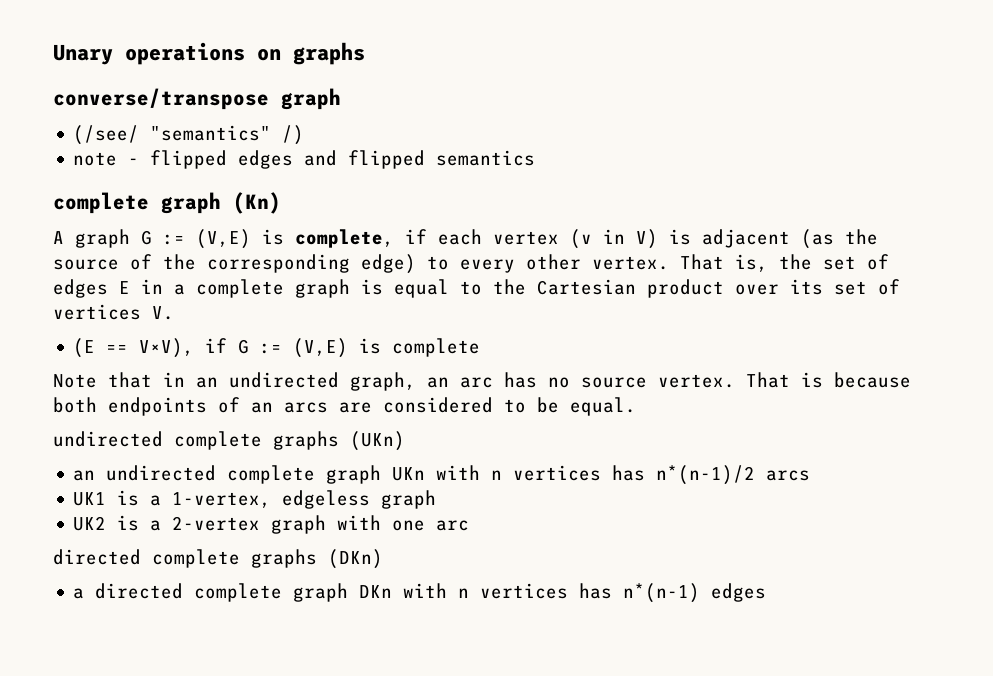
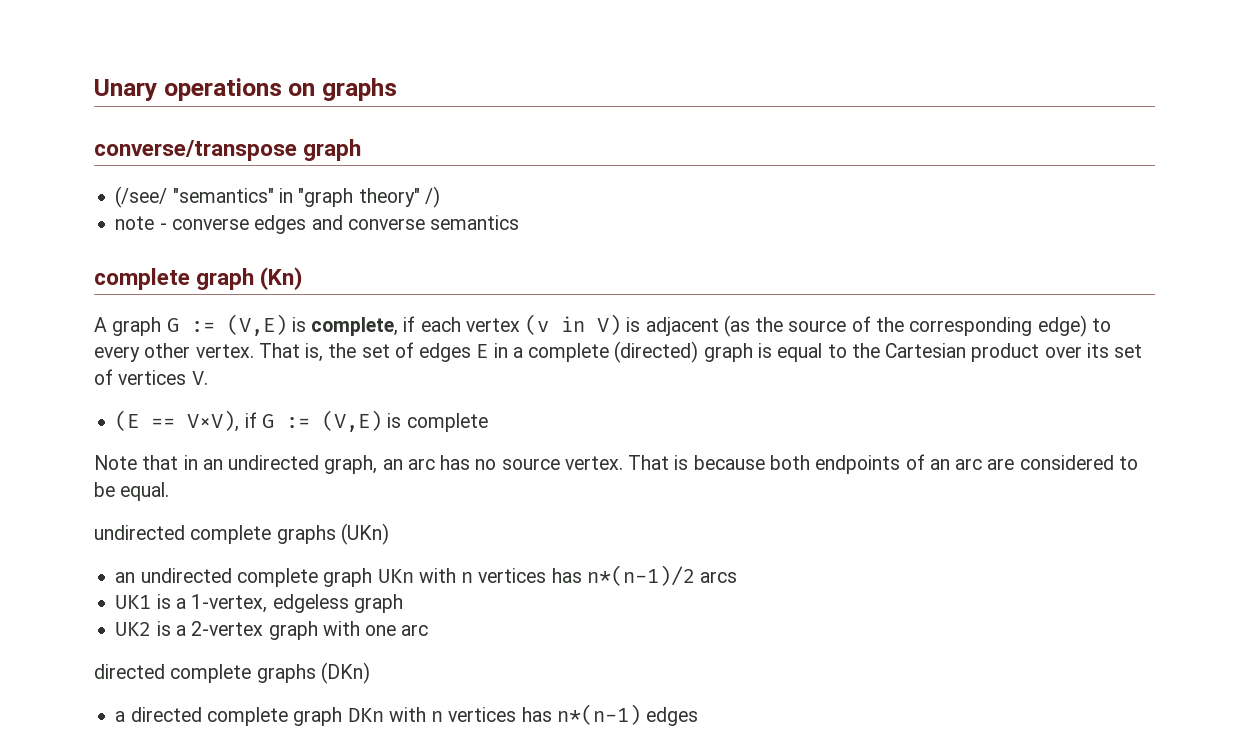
(272, 133) none -> [278,188,420,207] in "graph theory"
[150,150,228,169] flipped -> [171,218,249,230] converse
[348,150,426,169] flipped -> [347,218,425,230] converse
(284, 288) none -> [614,341,699,363] (directed)
[284,402,328,413] arcs -> [955,458,983,470] arc

